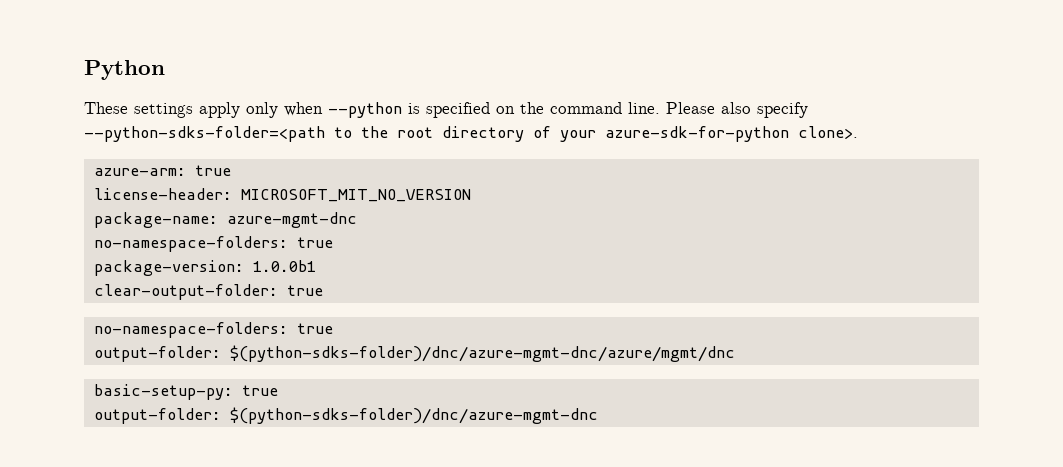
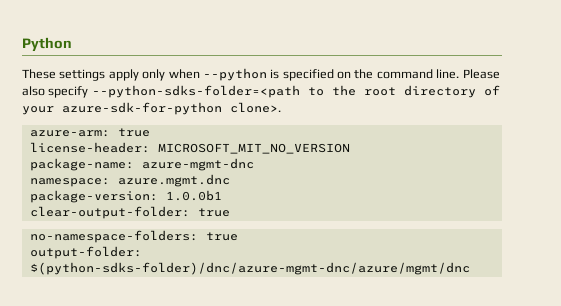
[93,236,333,252] no-namespace-folders: true -> [29,174,230,187] namespace: azure.mgmt.dnc
[93,384,278,400] [93,407,598,424] // basic-setup-py: true // output-folder: $(python-sdks-folder)/dnc/azure-mgmt-dnc -> (470, 268) none

